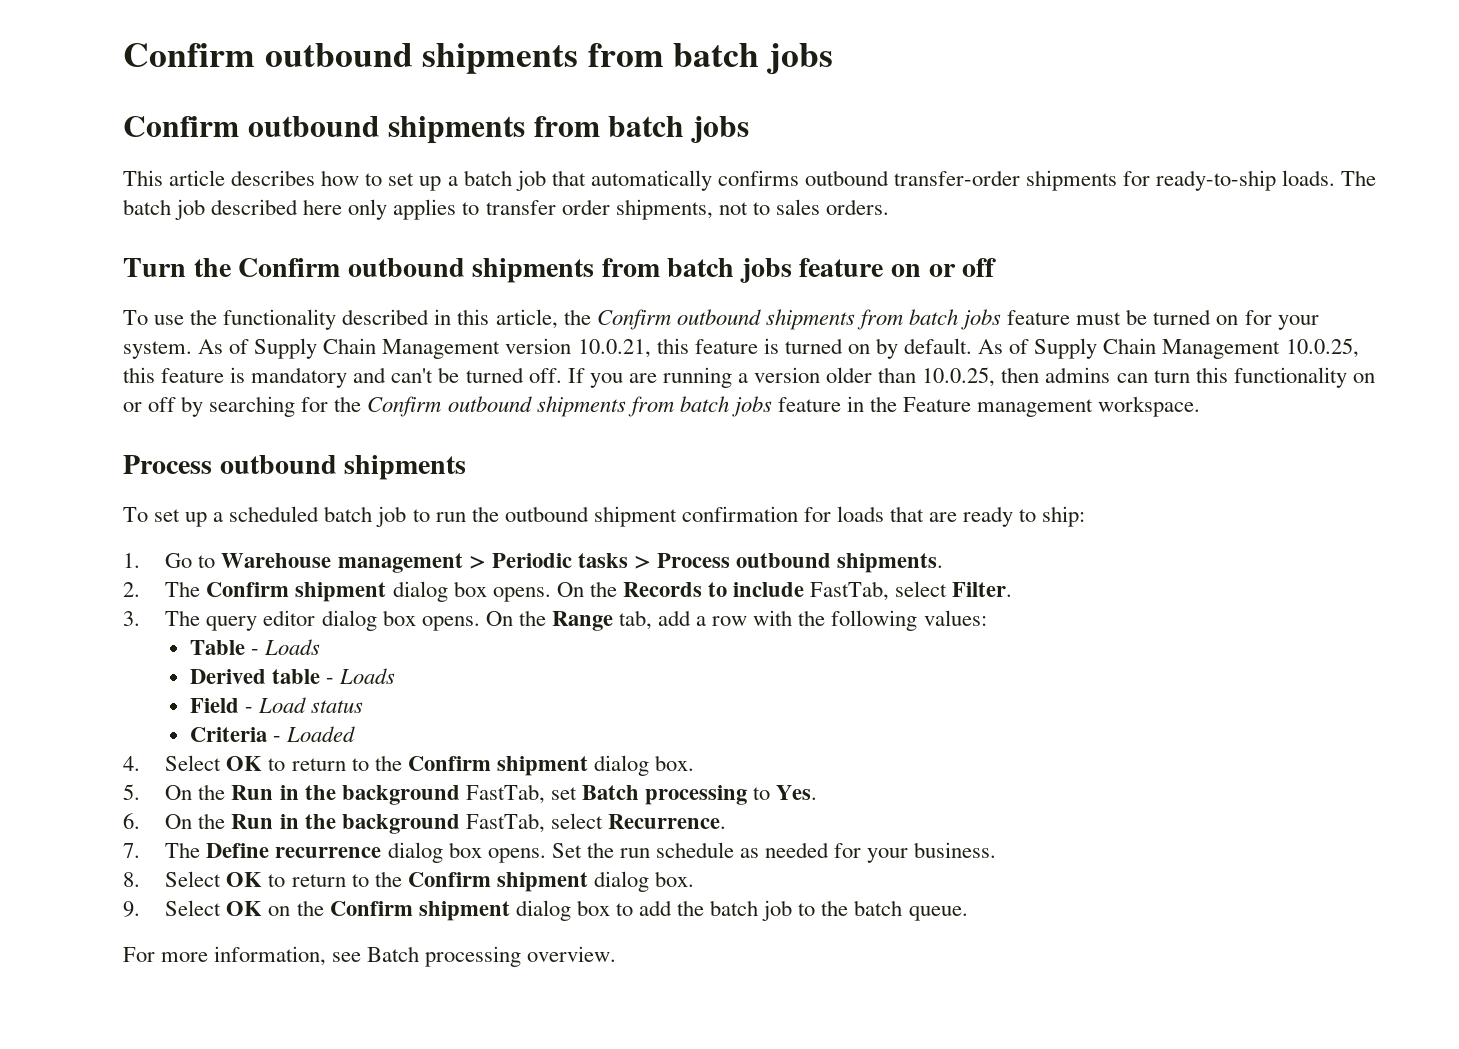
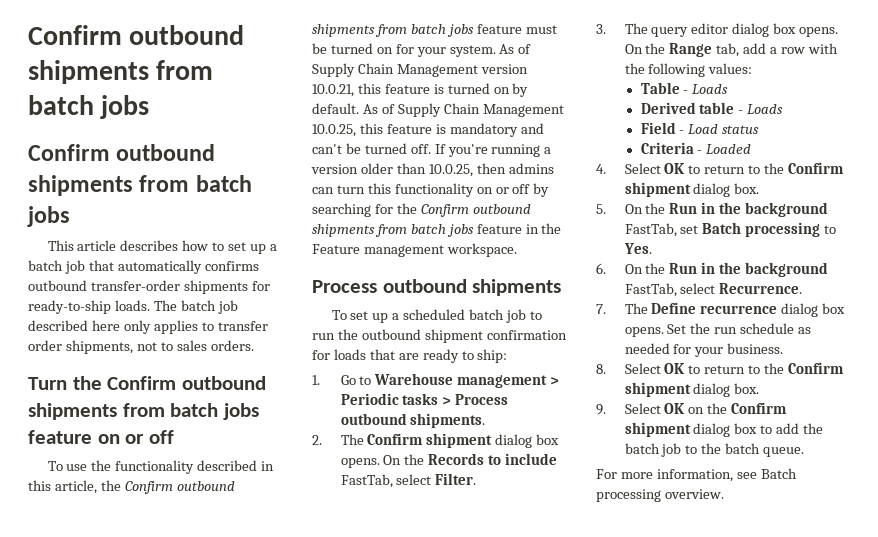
[589,373,657,388] you are -> [447,144,488,157] you're

